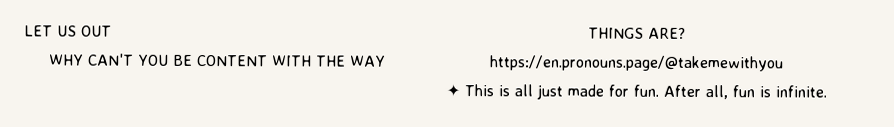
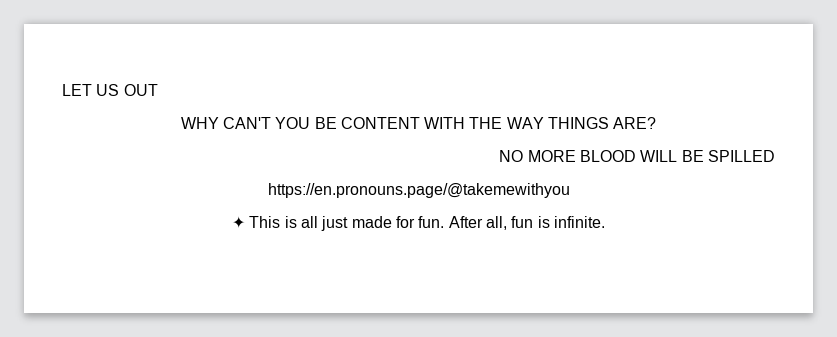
(686, 33) none -> [499,150,776,162] // NO MORE BLOOD WILL BE SPILLED

